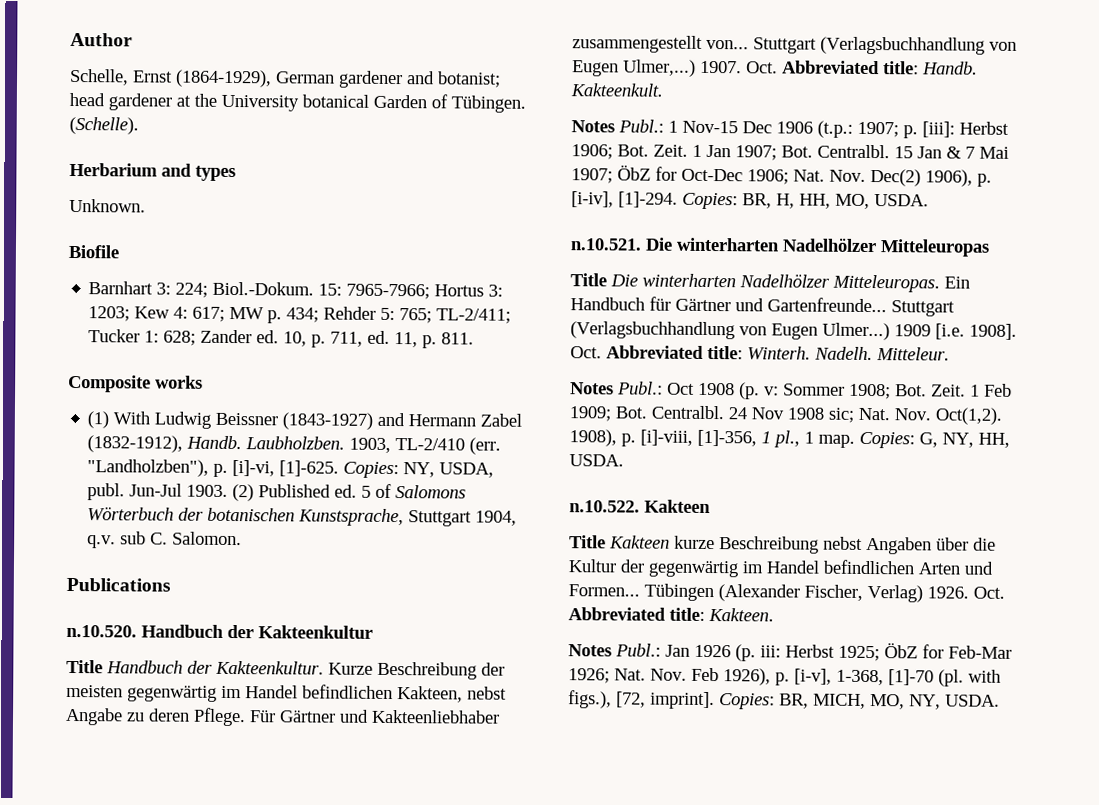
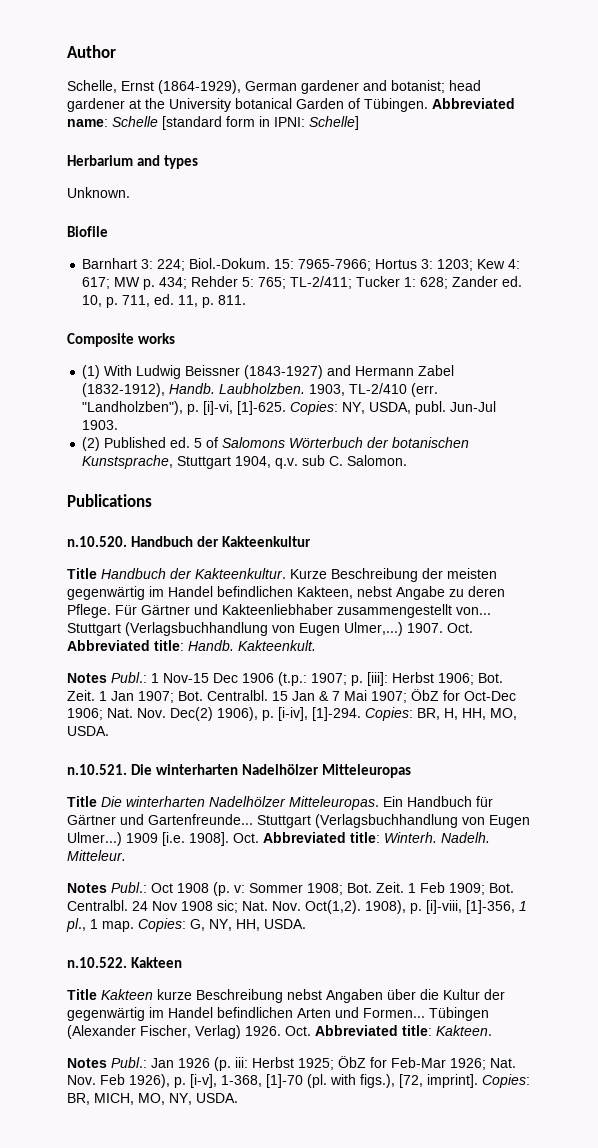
[69,116,139,135] (Schelle). -> [432,98,515,109] [67,116,359,130] Abbreviated name: Schelle [standard form in IPNI: Schelle]
(229, 490) none -> (119, 425) //

